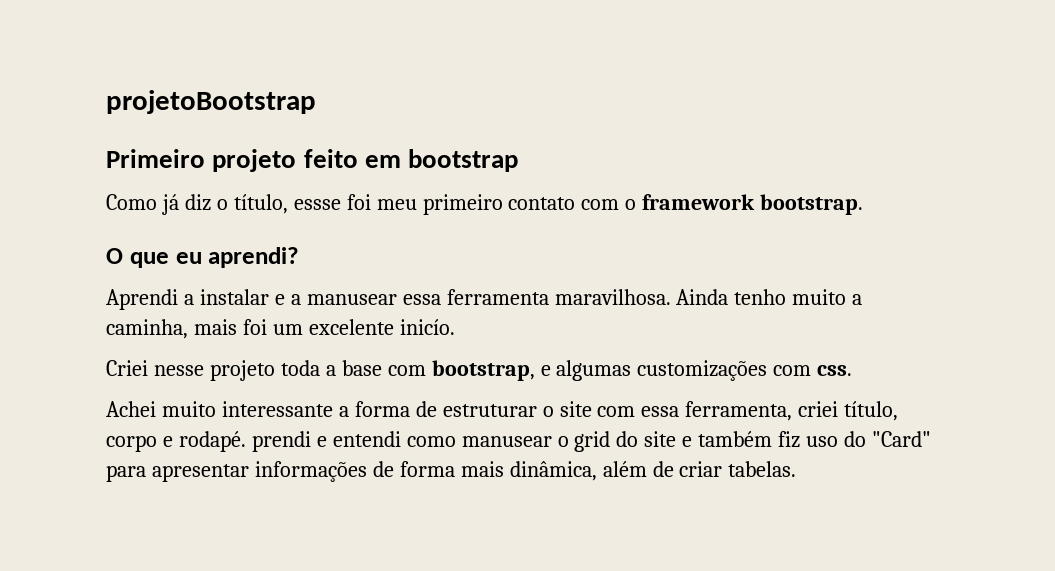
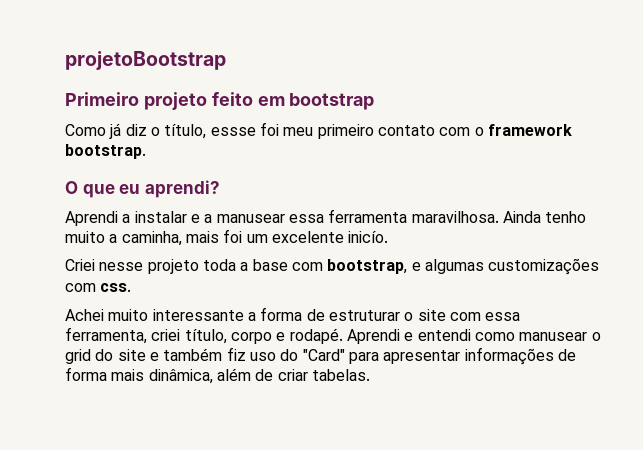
[251,431,311,452] prendi -> [346,329,400,344] Aprendi

